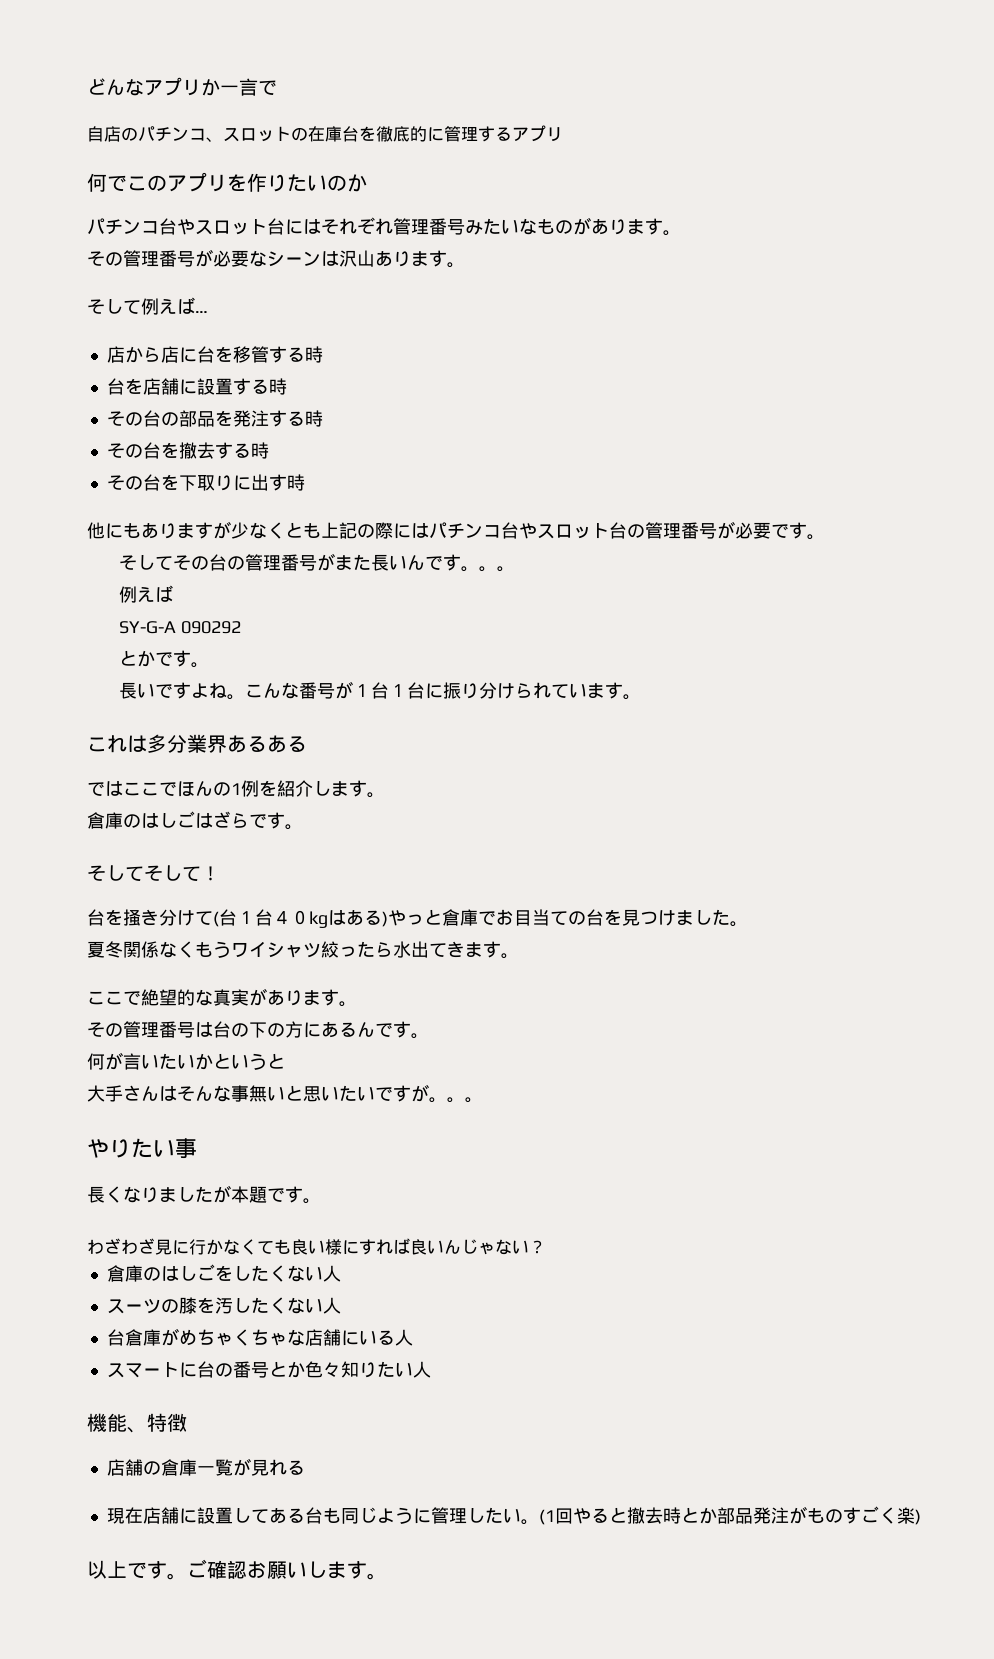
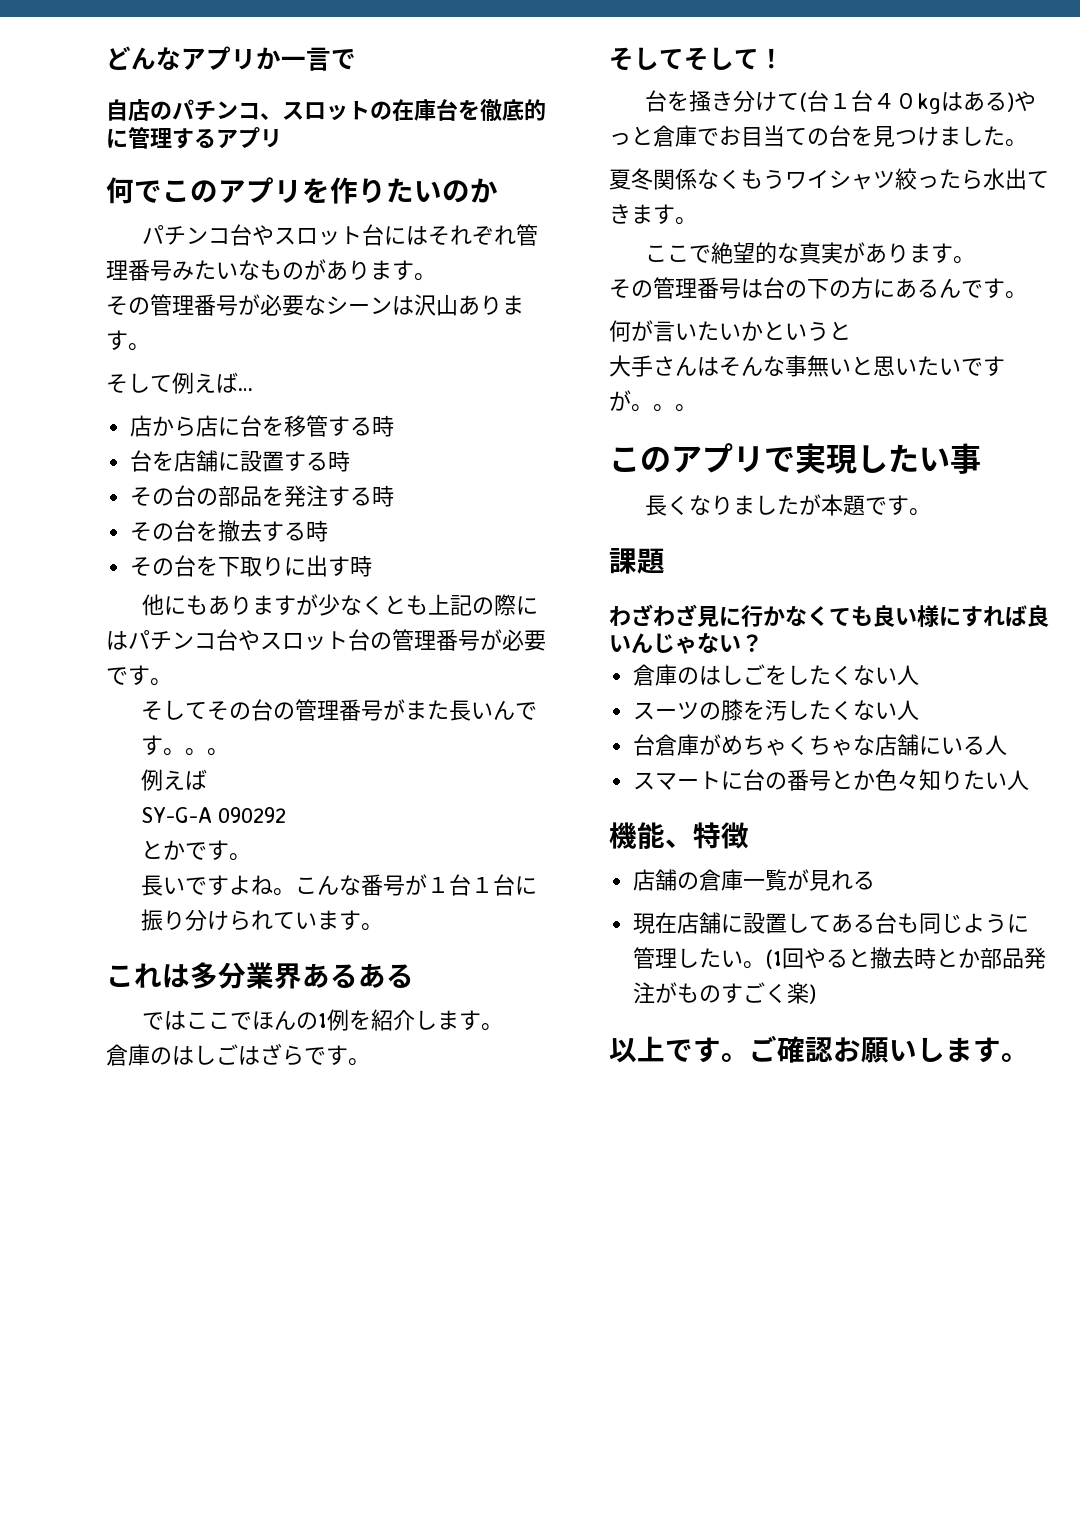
[87,1138,131,1158] やり -> [609,443,888,474] このアプリで実現し
(321, 1201) none -> [609,548,665,574] // 課題

